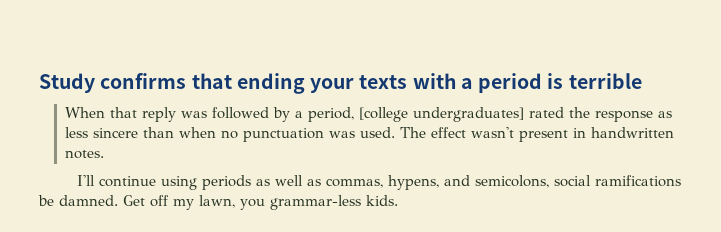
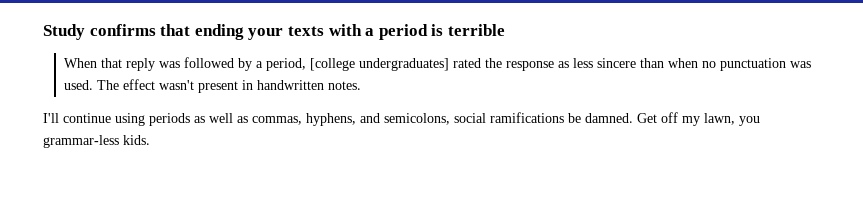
[388,175,440,190] hypens, -> [306,113,356,126] hyphens,

